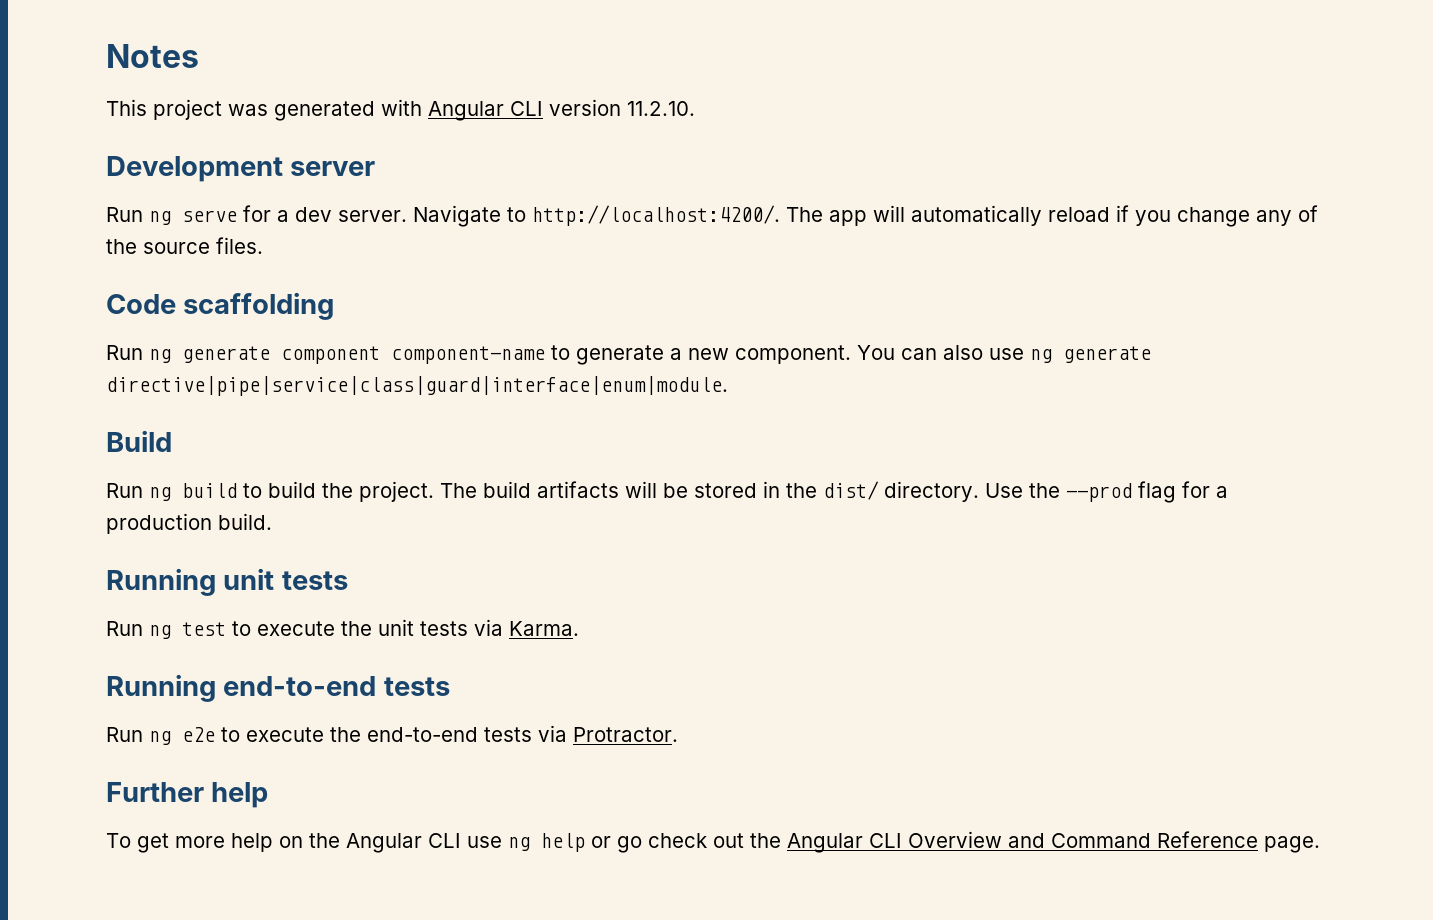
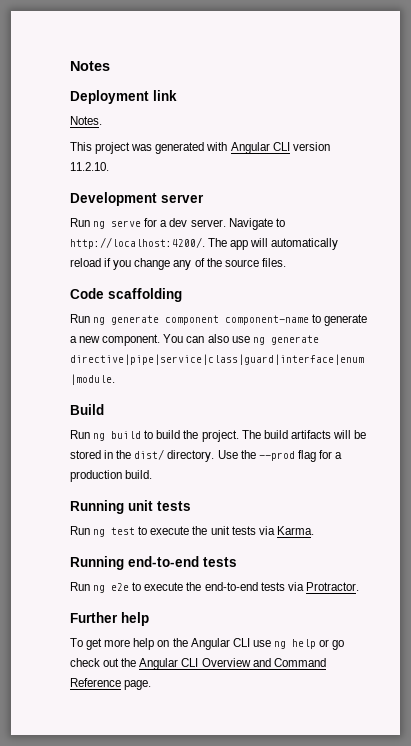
(199, 56) none -> [70,90,177,104] [70,116,102,125] // Deployment link // Notes.

